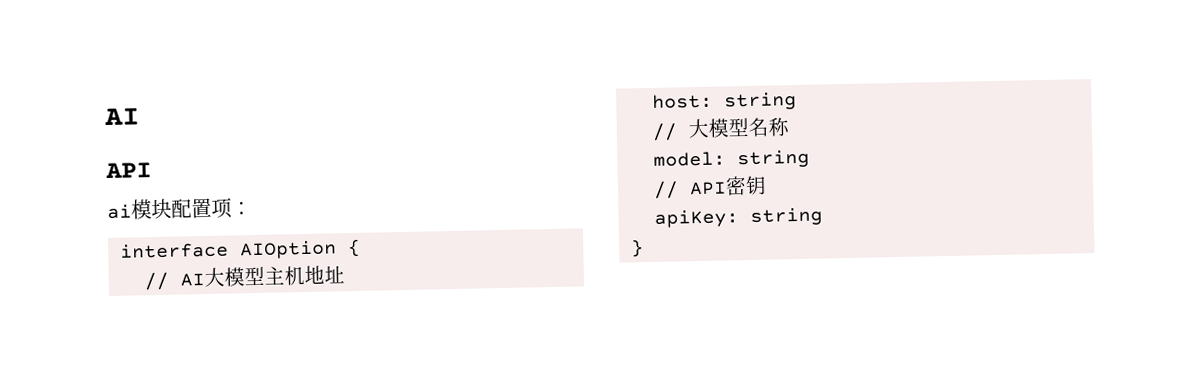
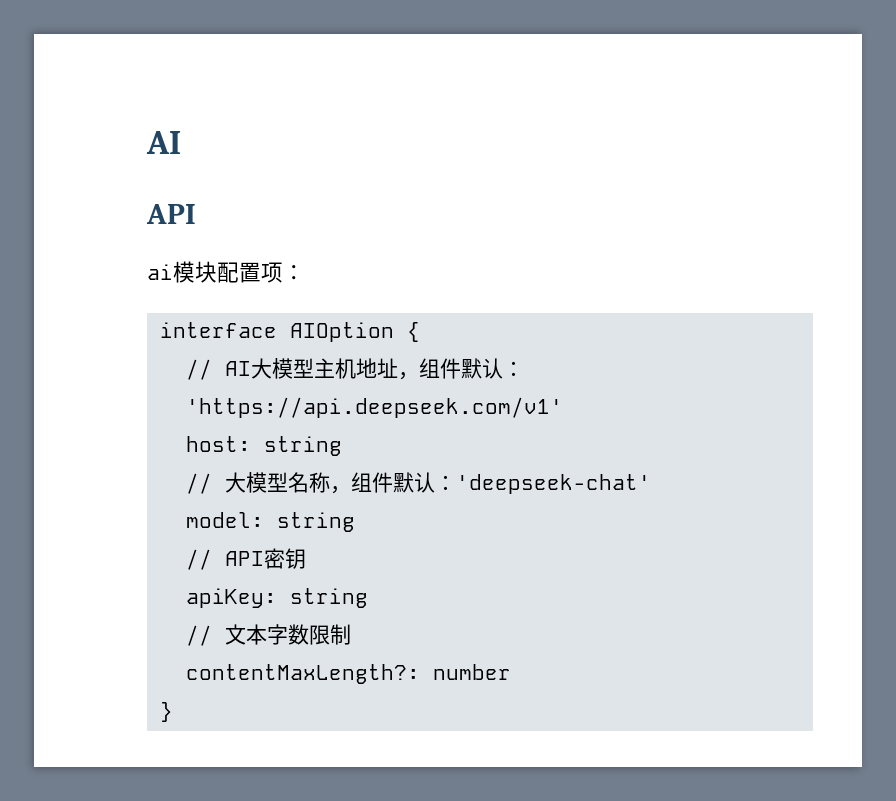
(345, 274) none -> [397,358,524,380] [185,397,563,418] ，组件默认：'https://api.deepseek.com/v1'
(790, 127) none -> [329,472,651,494] ，组件默认：'deepseek-chat'
(823, 216) none -> [185,624,351,646] [185,664,511,684] // // 文本字数限制 // contentMaxLength?: number

